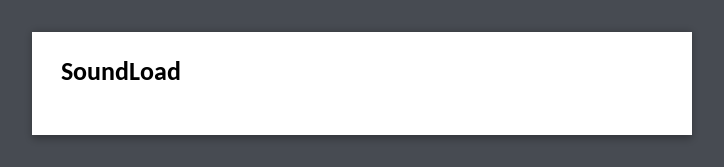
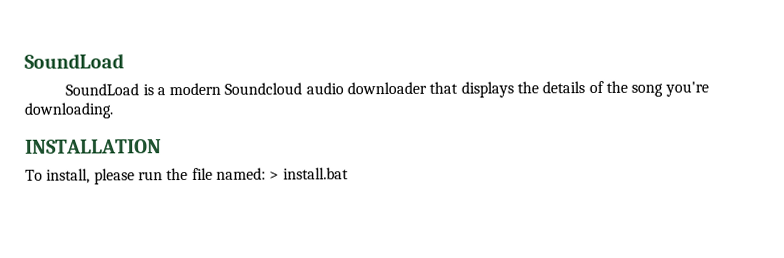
[61,61,181,80] SoundLoad -> [24,53,124,69] [65,80,709,98] [24,102,113,119] [25,139,162,154] [25,167,349,185] SoundLoad // SoundLoad is a modern Soundcloud audio downloader that displays the details of the song you're downloading. // INSTALLATION // To install, please run the file named: > install.bat

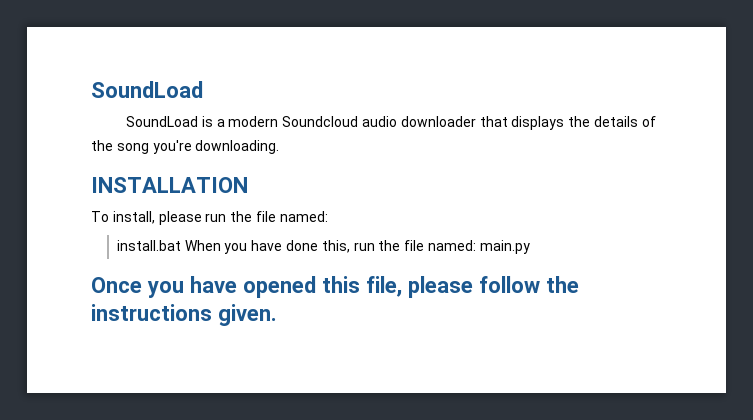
[269,167,349,180] > install.bat -> [116,240,530,254] [91,276,579,298] [91,304,277,326] // install.bat When you have done this, run the file named: main.py // Once you have opened this file, please follow the instructions given.

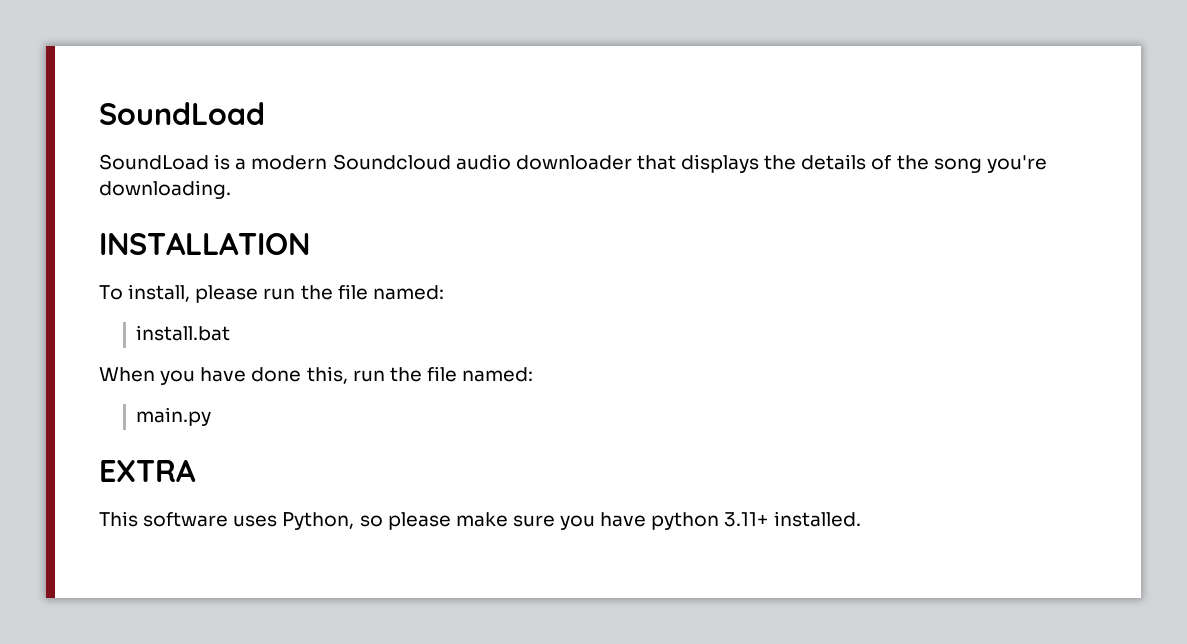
(181, 245) none -> (231, 333) //
(476, 245) none -> (534, 374) //
[91,276,579,298] [91,304,277,326] Once you have opened this file, please follow the instructions given. -> [99,459,196,482] [99,511,861,530] EXTRA // This software uses Python, so please make sure you have python 3.11+ installed.

